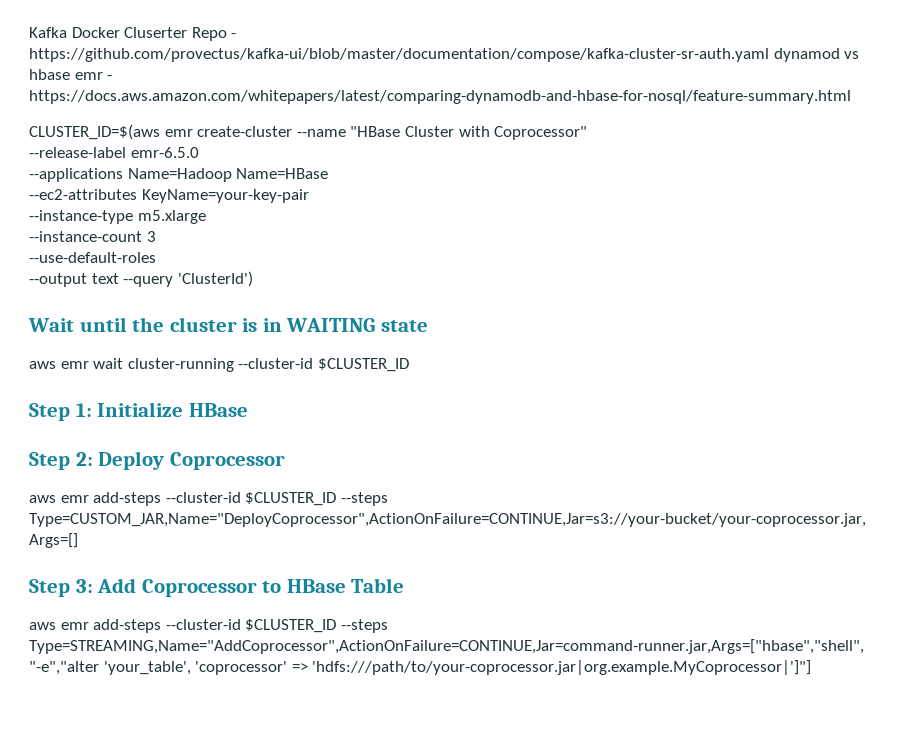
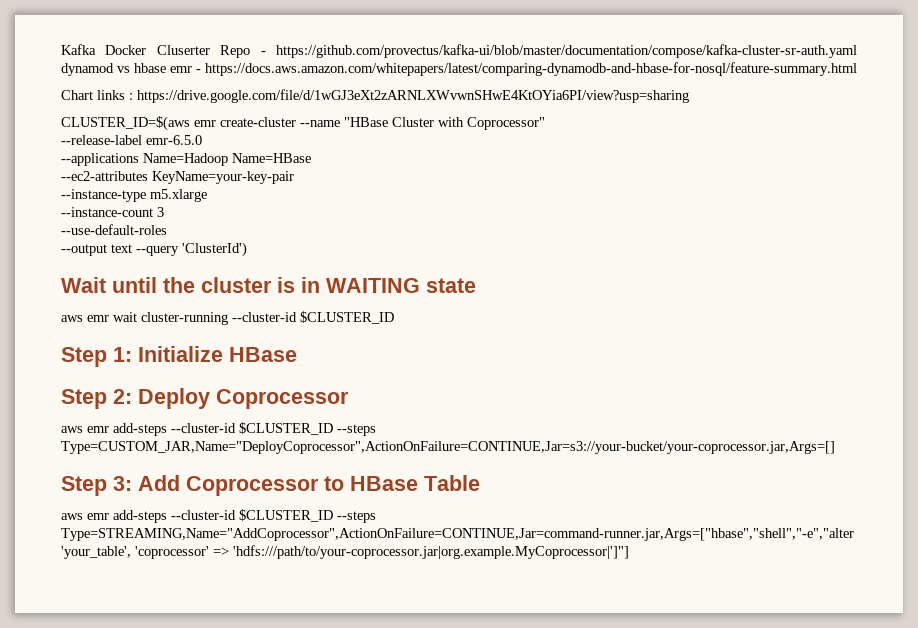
(851, 97) none -> [61,89,689,103] // Chart links : https://drive.google.com/file/d/1wGJ3eXt2zARNLXWvwnSHwE4KtOYia6PI/view?usp=sharing

